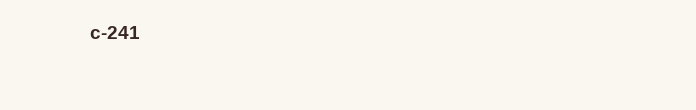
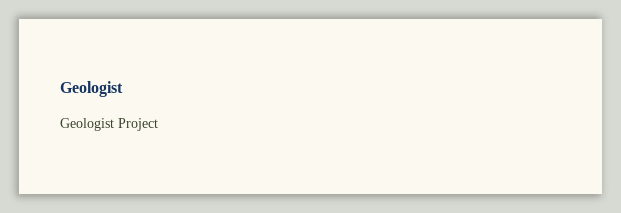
[90,26,140,39] c-241 -> [60,81,123,97] [60,118,158,131] Geologist // Geologist Project

